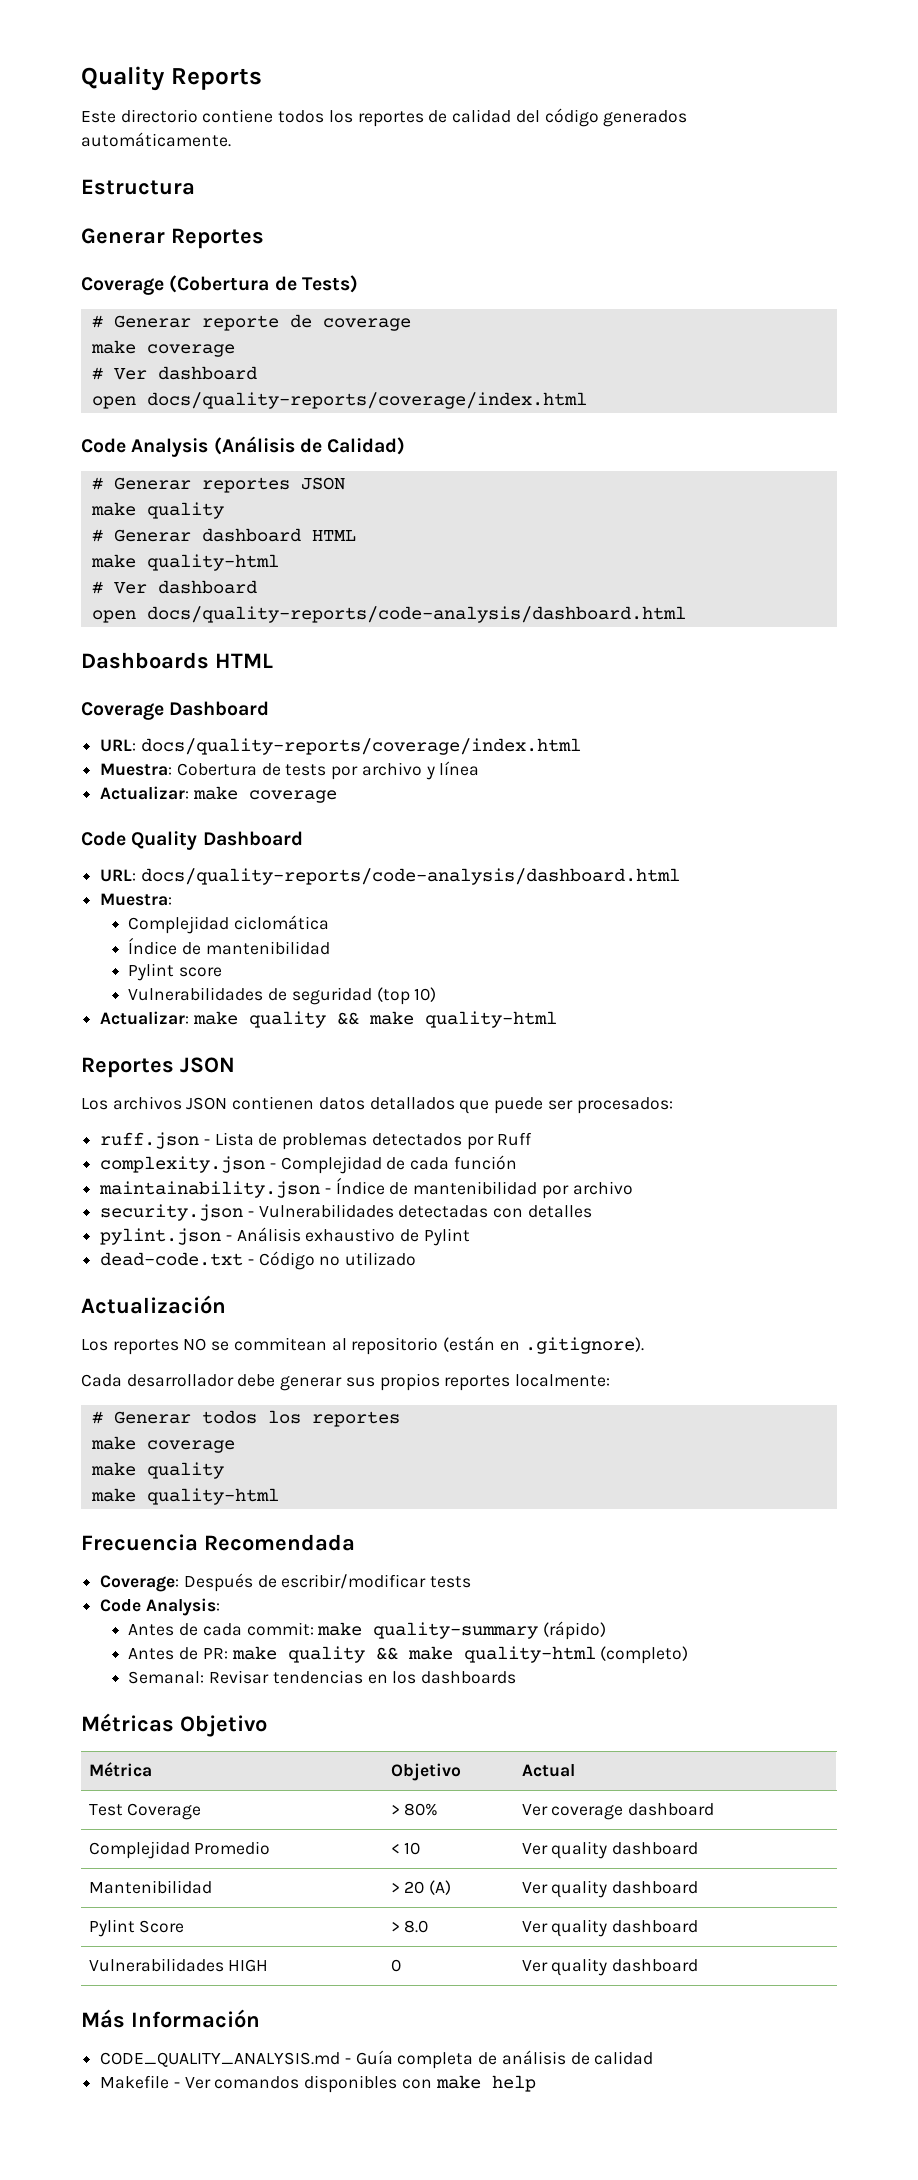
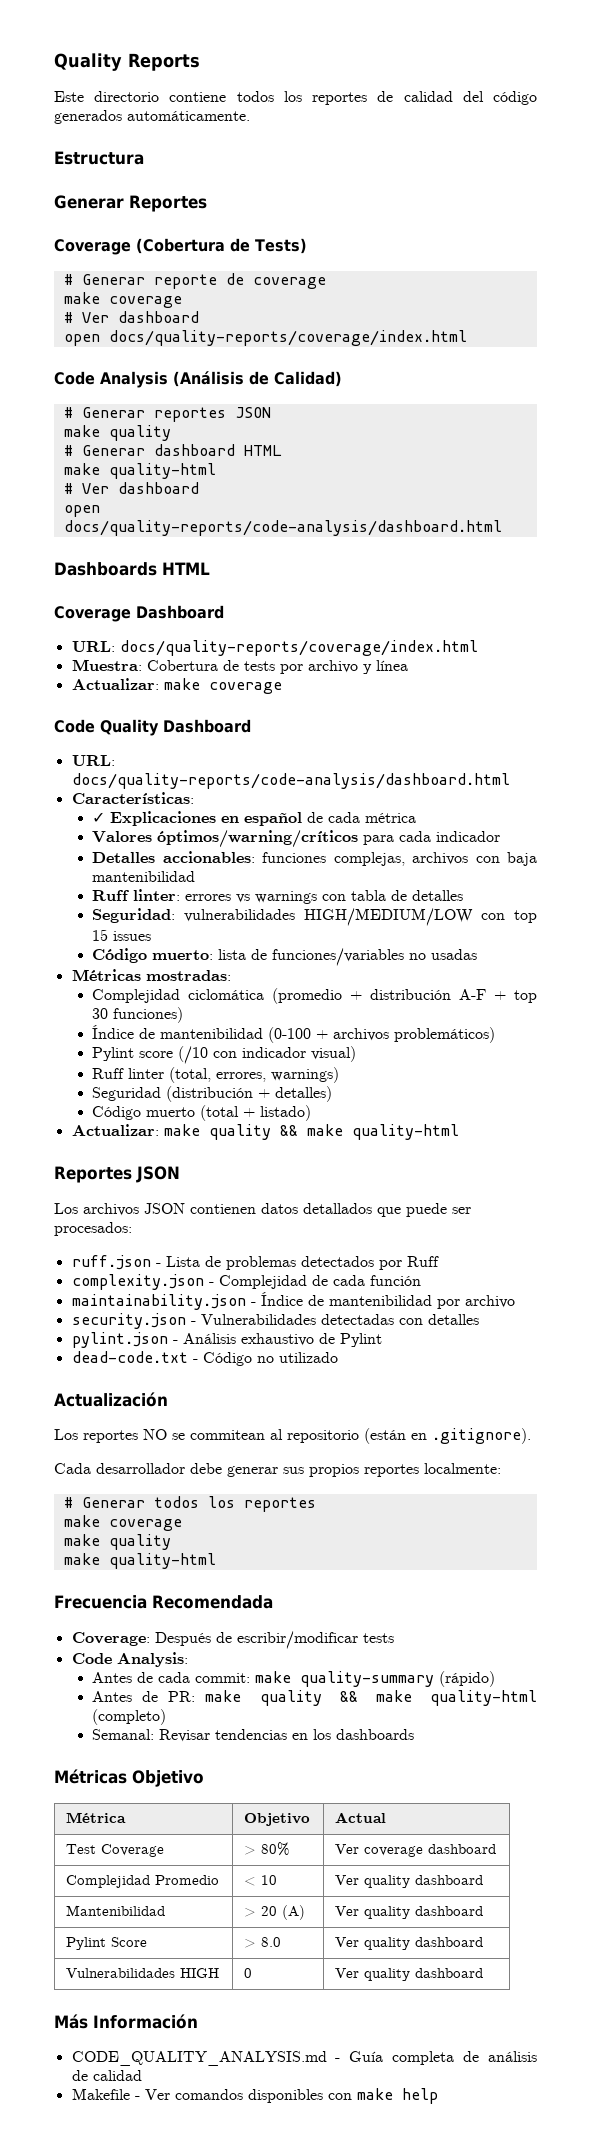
[100,893,173,906] [128,915,330,934] [128,937,330,955] [128,963,223,981] [128,987,437,1005] Muestra: // Complejidad ciclomática // Índice de mantenibilidad // Pylint score // Vulnerabilidades de seguridad (top 10) -> [71,792,194,804] [92,811,417,826] [92,830,501,848] [92,851,537,866] [92,871,196,882] [92,889,464,904] [92,908,537,926] [92,929,152,941] [92,948,478,966] [71,969,231,981] [92,988,537,1004] [92,1007,184,1023] [92,1025,496,1043] [92,1046,357,1064] [92,1067,340,1083] [92,1086,333,1102] [92,1105,312,1121] Características: // ✓ Explicaciones en español de cada métrica // Valores óptimos/warning/críticos para cada indicador // Detalles accionables: funciones complejas, archivos con baja mantenibilidad // Ruff linter: errores vs warnings con tabla de detalles // Seguridad: vulnerabilidades HIGH/MEDIUM/LOW con top 15 issues // Código muerto: lista de funciones/variables no usadas // Métricas mostradas: // Complejidad ciclomática (promedio + distribución A-F + top 30 funciones) // Índice de mantenibilidad (0-100 + archivos problemáticos) // Pylint score (/10 con indicador visual) // Ruff linter (total, errores, warnings) // Seguridad (distribución + detalles) // Código muerto (total + listado)

